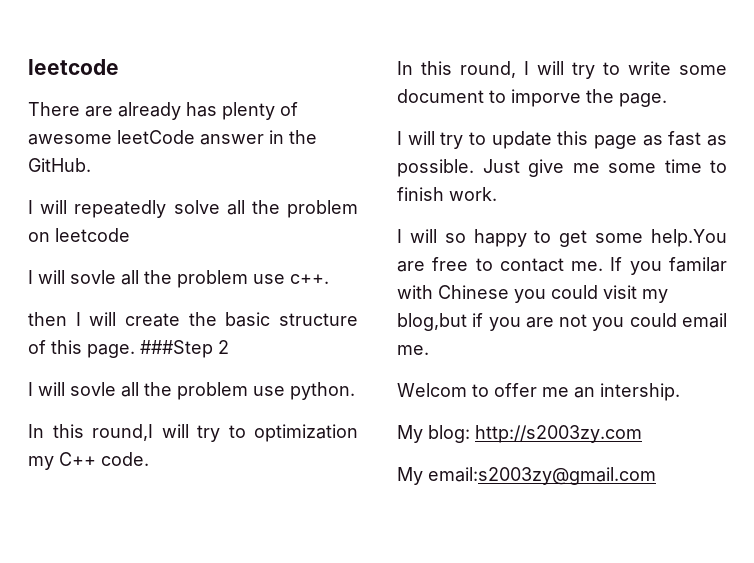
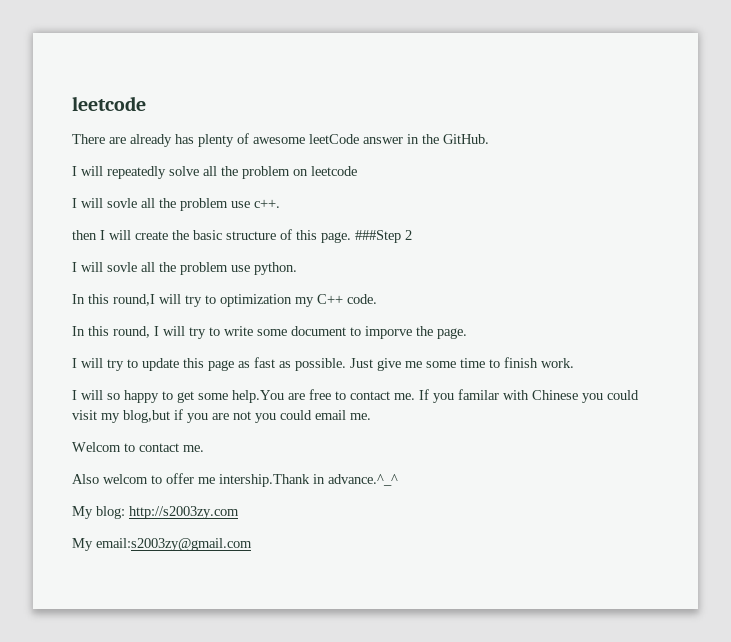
[494,383,680,401] offer me an intership. -> [139,443,204,452] [72,473,398,487] contact me. // Also welcom to offer me intership.Thank in advance.^_^

